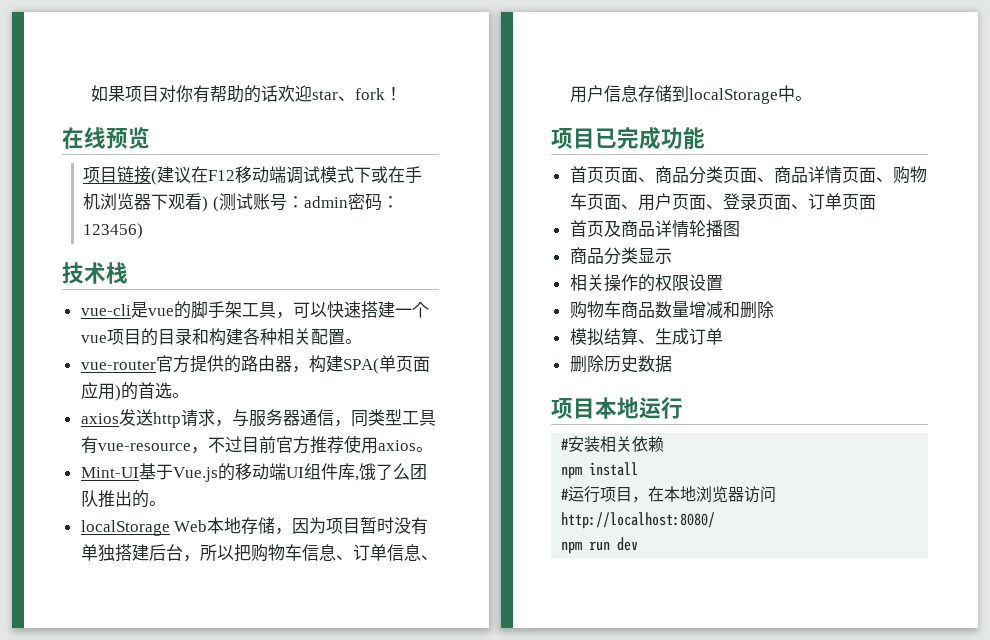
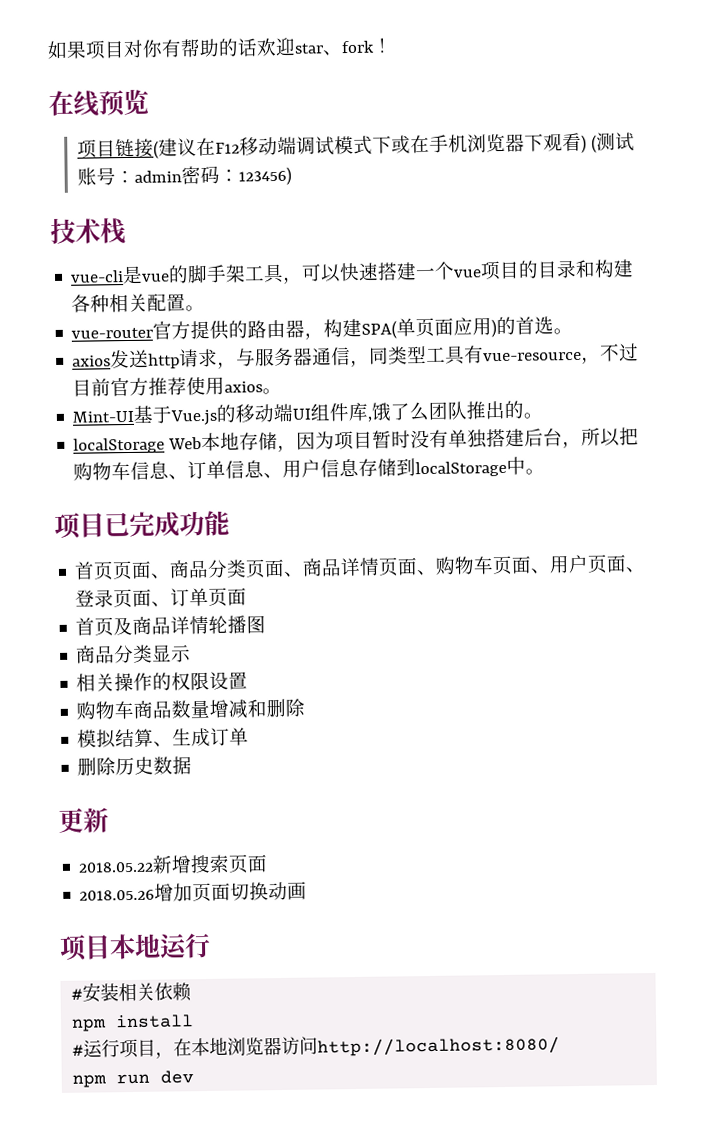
(672, 364) none -> [58,807,109,833] [78,854,269,874] [79,881,308,903] // 更新 // 2018.05.22新增搜索页面 // 2018.05.26增加页面切换动画

